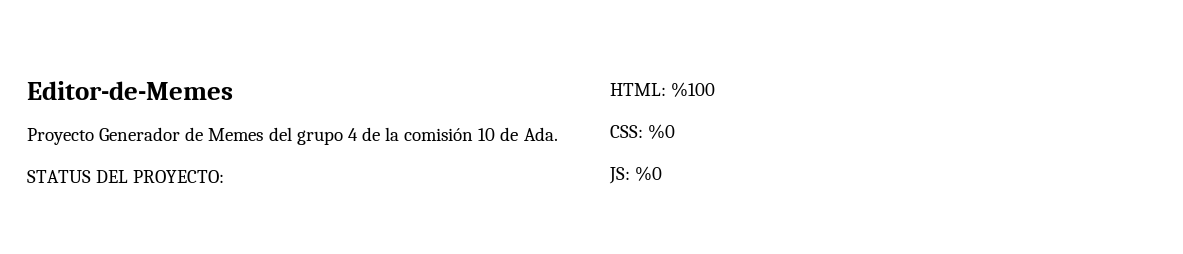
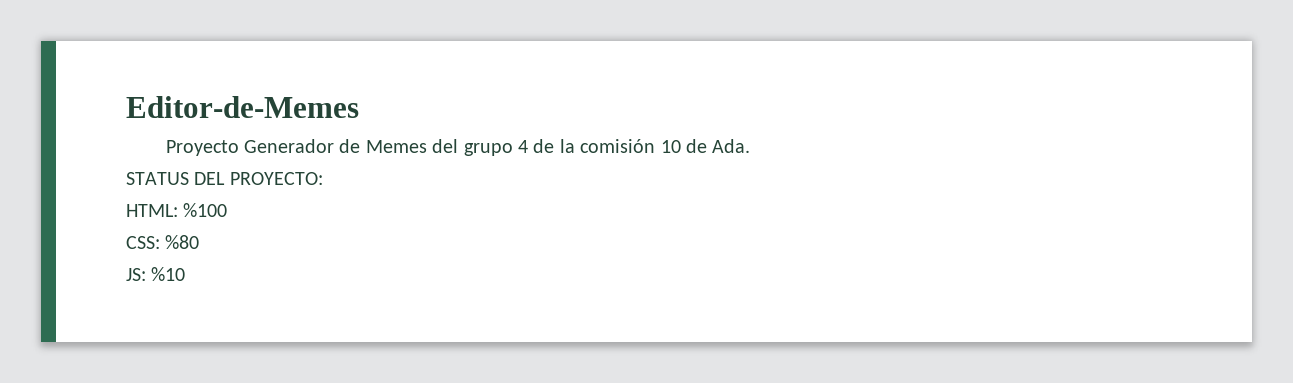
[648,124,676,139] %0 -> [165,235,200,249] %80
[635,166,663,181] %0 -> [151,267,186,281] %10

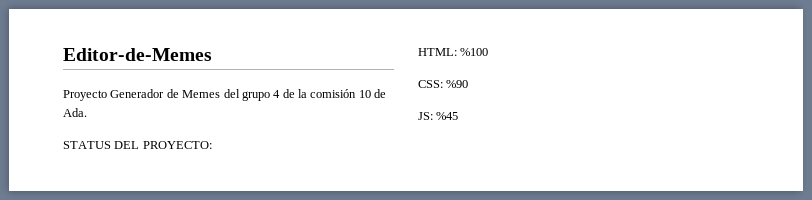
[165,235,200,249] %80 -> [446,80,469,88] %90
[151,267,186,281] %10 -> [436,112,459,120] %45

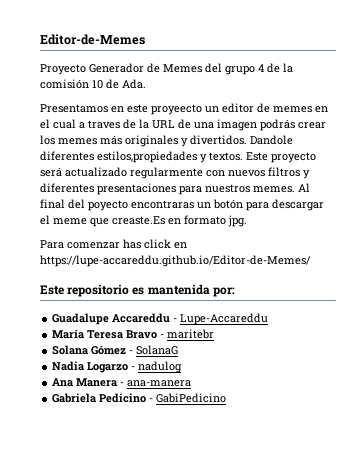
[63,141,212,149] [418,48,489,56] [418,80,469,88] [418,112,459,120] STATUS DEL PROYECTO: // HTML: %100 // CSS: %90 // JS: %45 -> [40,103,328,115] [40,119,326,131] [40,135,293,147] [40,151,316,163] [40,167,310,179] [40,183,310,195] [40,199,324,211] [40,215,247,227] [40,239,187,249] [40,255,311,267] [40,284,235,297] [52,313,269,325] [52,329,215,339] [52,345,179,355] [52,361,183,373] [52,378,192,387] [52,393,227,403] Presentamos en este proyeecto un editor de memes en el cual a traves de la URL de una imagen podrás crear los memes más originales y divertidos. Dandole diferentes estilos,propiedades y textos. Este proyecto será actualizado regularmente con nuevos filtros y diferentes presentaciones para nuestros memes. Al final del poyecto encontraras un botón para descargar el meme que creaste.Es en formato jpg. // Para comenzar has click en https://lupe-accareddu.github.io/Editor-de-Memes/ // Este repositorio es mantenida por: // Guadalupe Accareddu - Lupe-Accareddu // María Teresa Bravo - maritebr // Solana Gómez - SolanaG // Nadia Logarzo - nadulog // Ana Manera - ana-manera // Gabriela Pedicino - GabiPedicino

